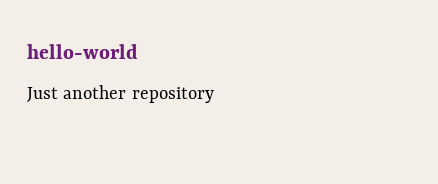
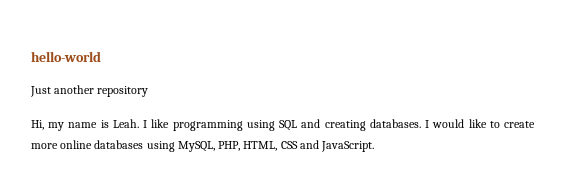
(214, 95) none -> [31,119,535,131] [31,140,375,152] // Hi, my name is Leah. I like programming using SQL and creating databases. I would like to create more online databases using MySQL, PHP, HTML, CSS and JavaScript.

